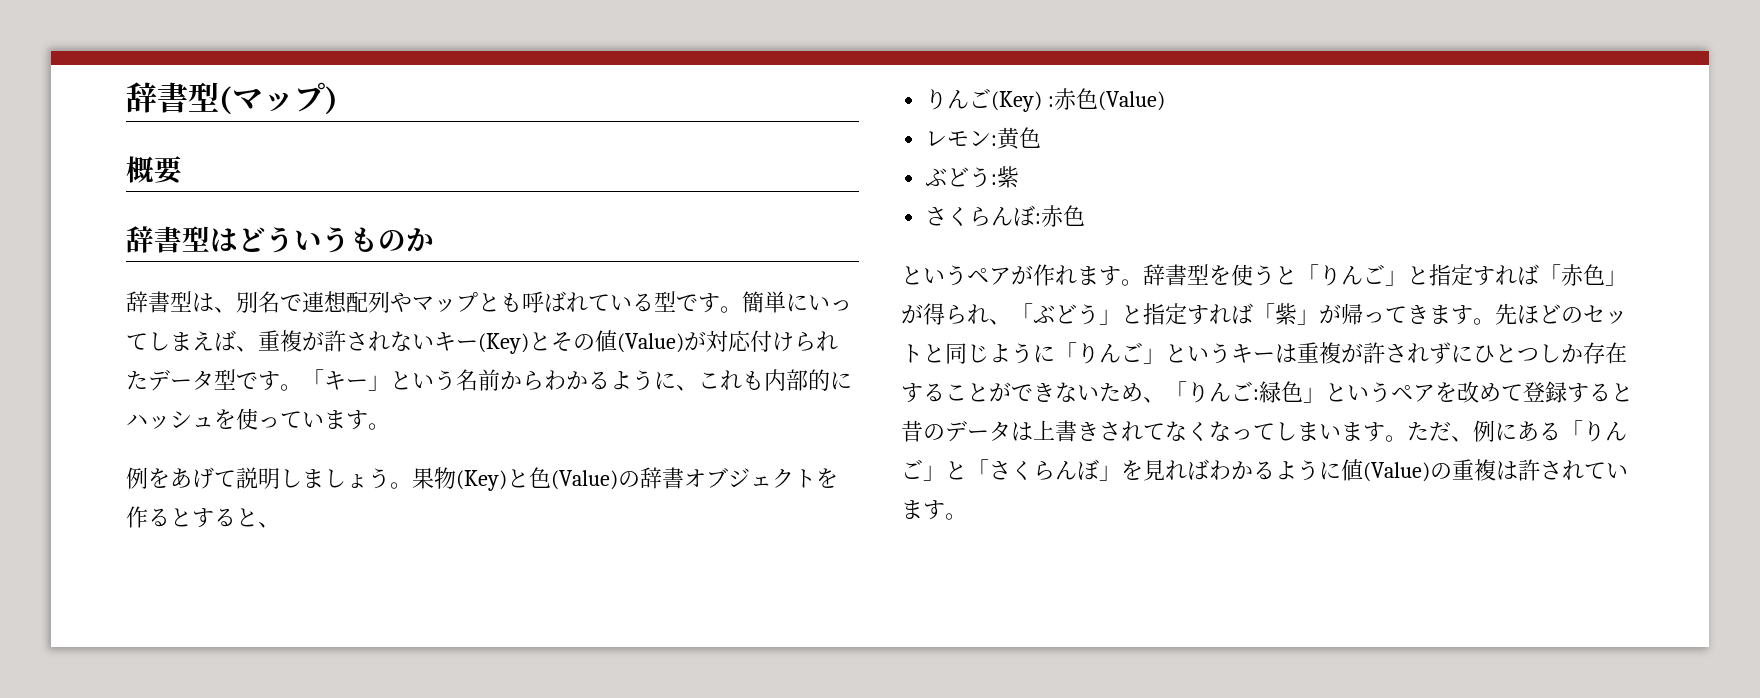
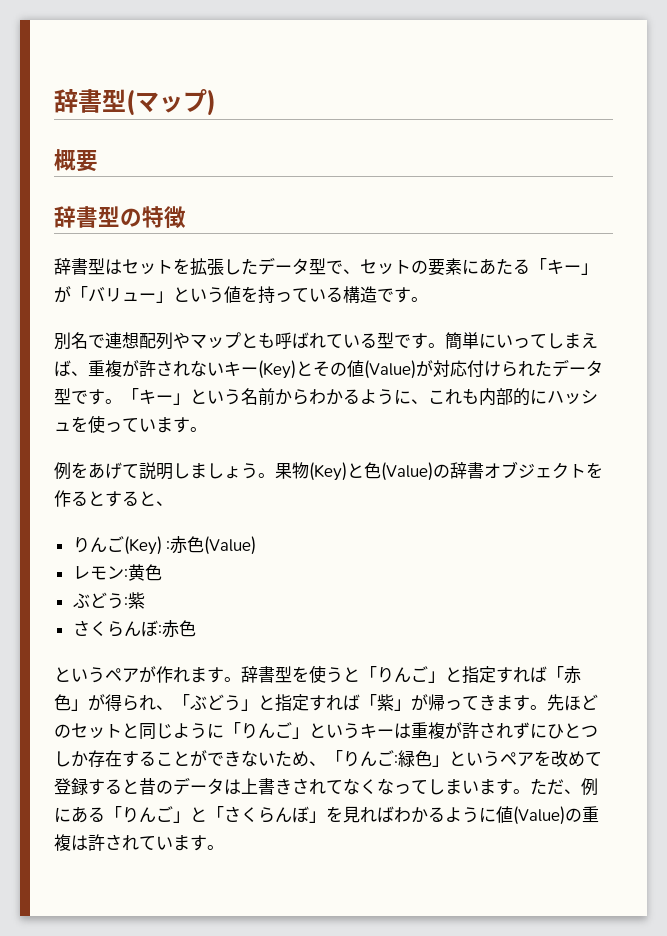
[210,227,434,253] [126,291,236,313] はどういうものか // 辞書型は、 -> [120,206,186,229] [54,257,598,276] [54,286,428,304] の特徴 // 辞書型はセットを拡張したデータ型で、セットの要素にあたる「キー」が「バリュー」という値を持っている構造です。 //

